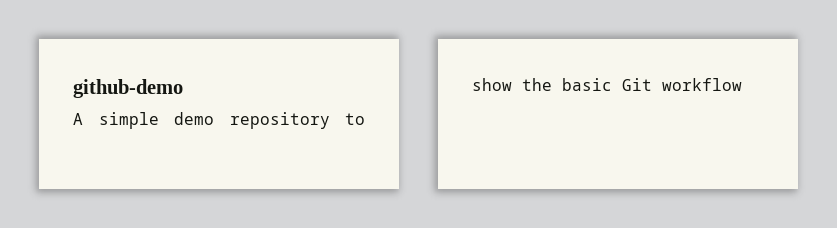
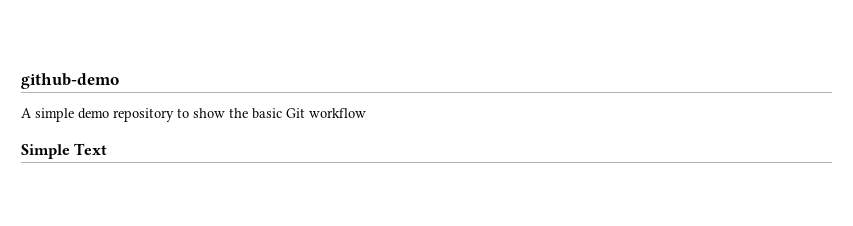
(742, 84) none -> [21,143,108,159] // Simple Text

